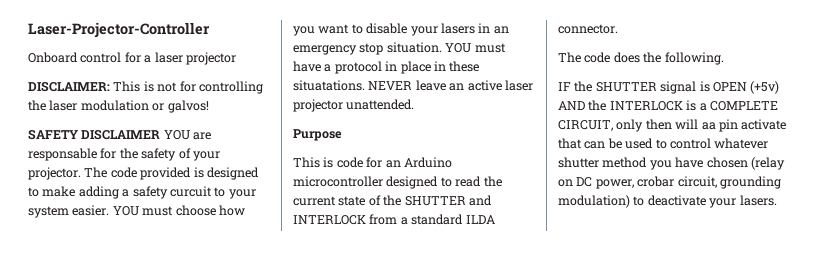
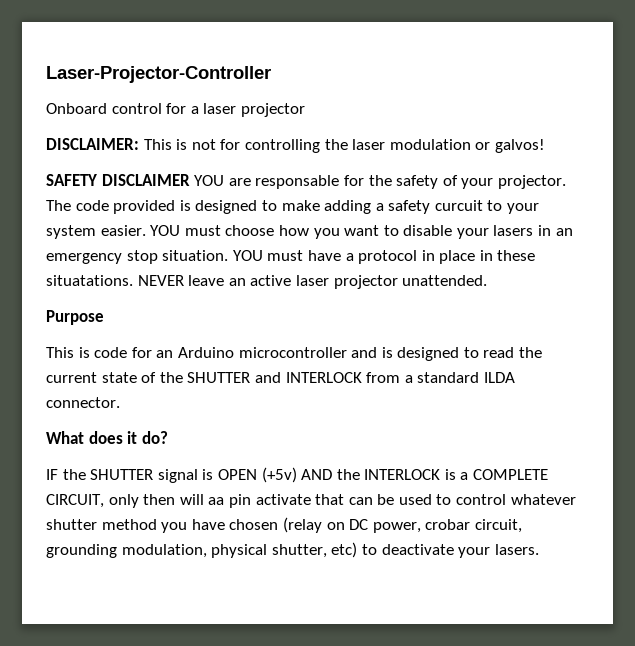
(383, 181) none -> [351,347,393,358] and is
[558,52,724,65] The code does the following. -> [46,431,168,444] What does it do?
[558,195,630,208] modulation) -> [121,542,358,558] modulation, physical shutter, etc)

